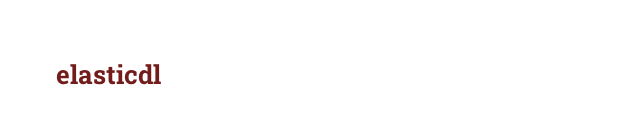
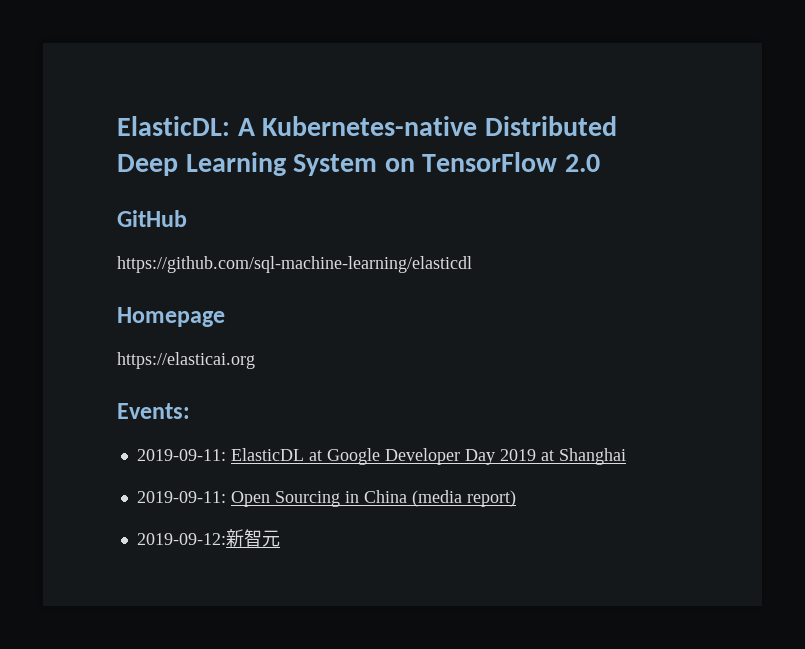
[56,64,161,85] elasticdl -> [117,116,617,136] [117,152,600,176] [117,210,187,227] [117,256,472,273] [117,307,225,327] [117,352,255,369] [117,403,190,419] [136,448,626,465] [136,490,516,507] [136,529,280,547] ElasticDL: A Kubernetes-native Distributed Deep Learning System on TensorFlow 2.0 // GitHub // https://github.com/sql-machine-learning/elasticdl // Homepage // https://elasticai.org // Events: // 2019-09-11: ElasticDL at Google Developer Day 2019 at Shanghai // 2019-09-11: Open Sourcing in China (media report) // 2019-09-12:新智元

